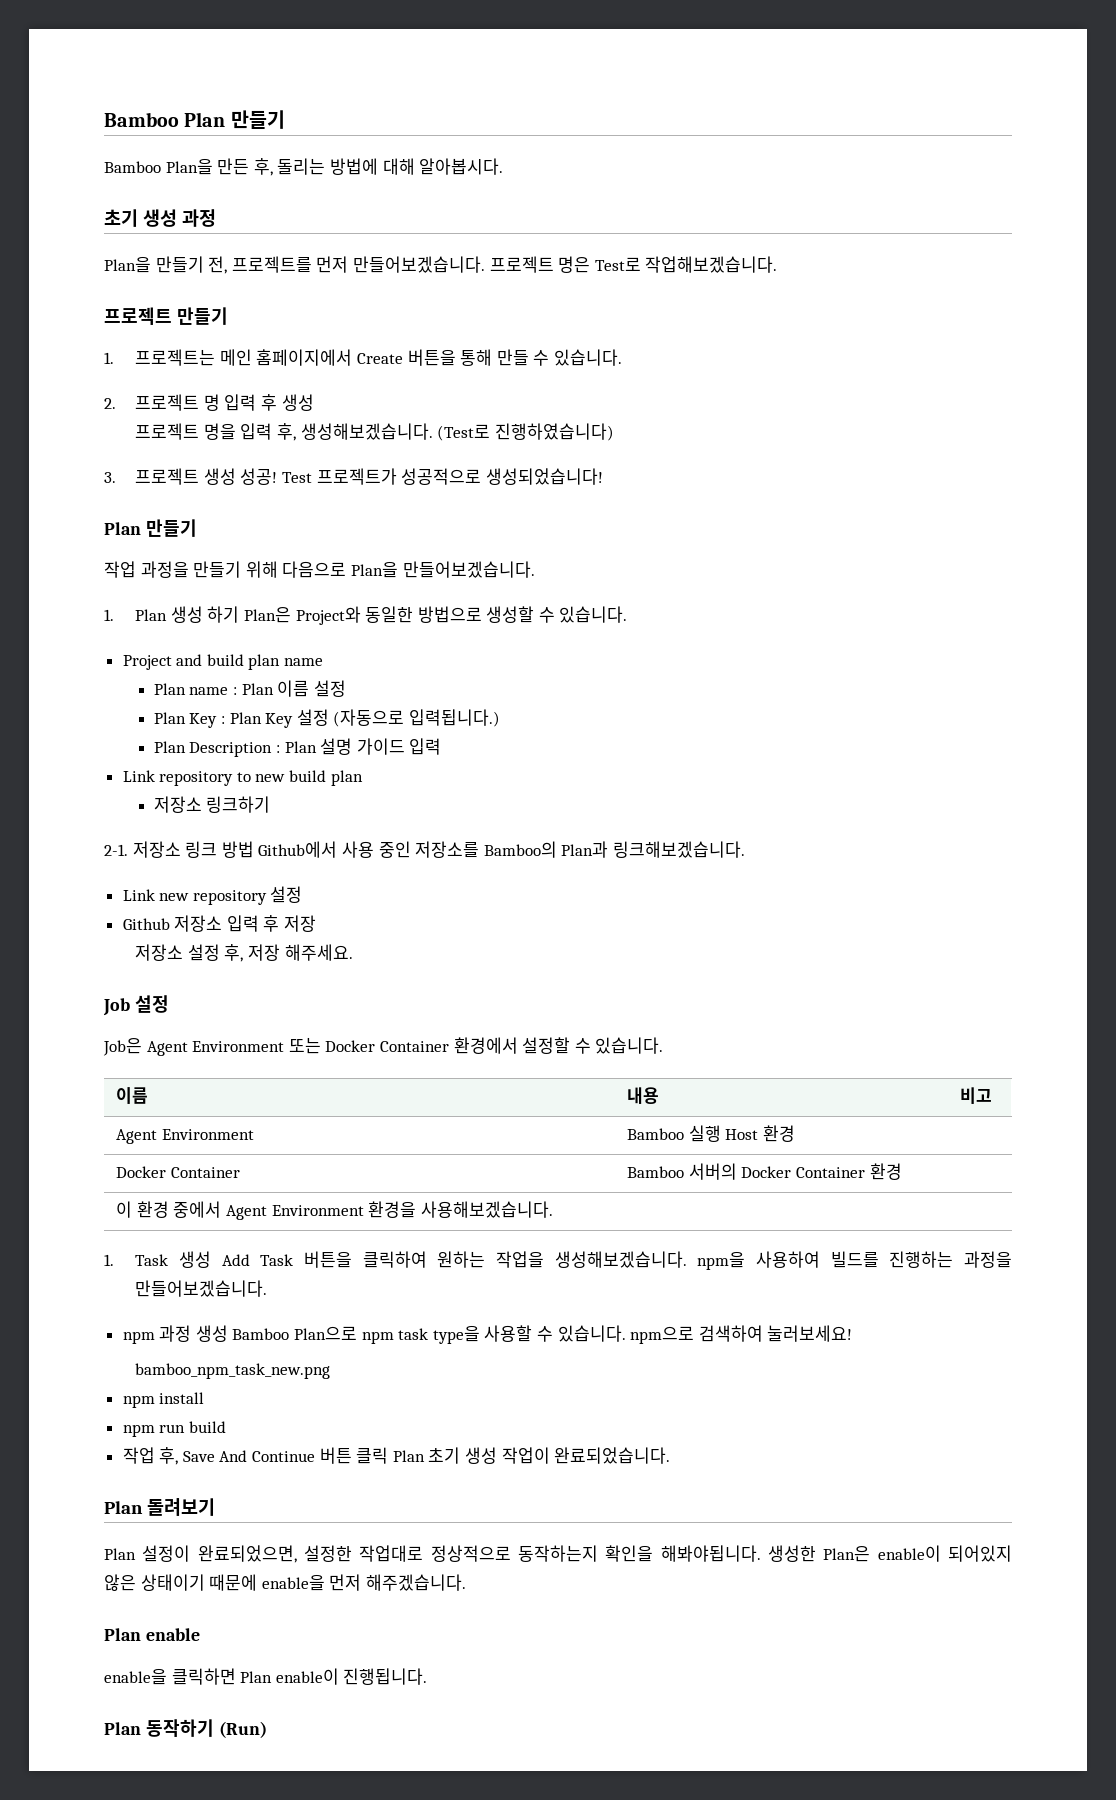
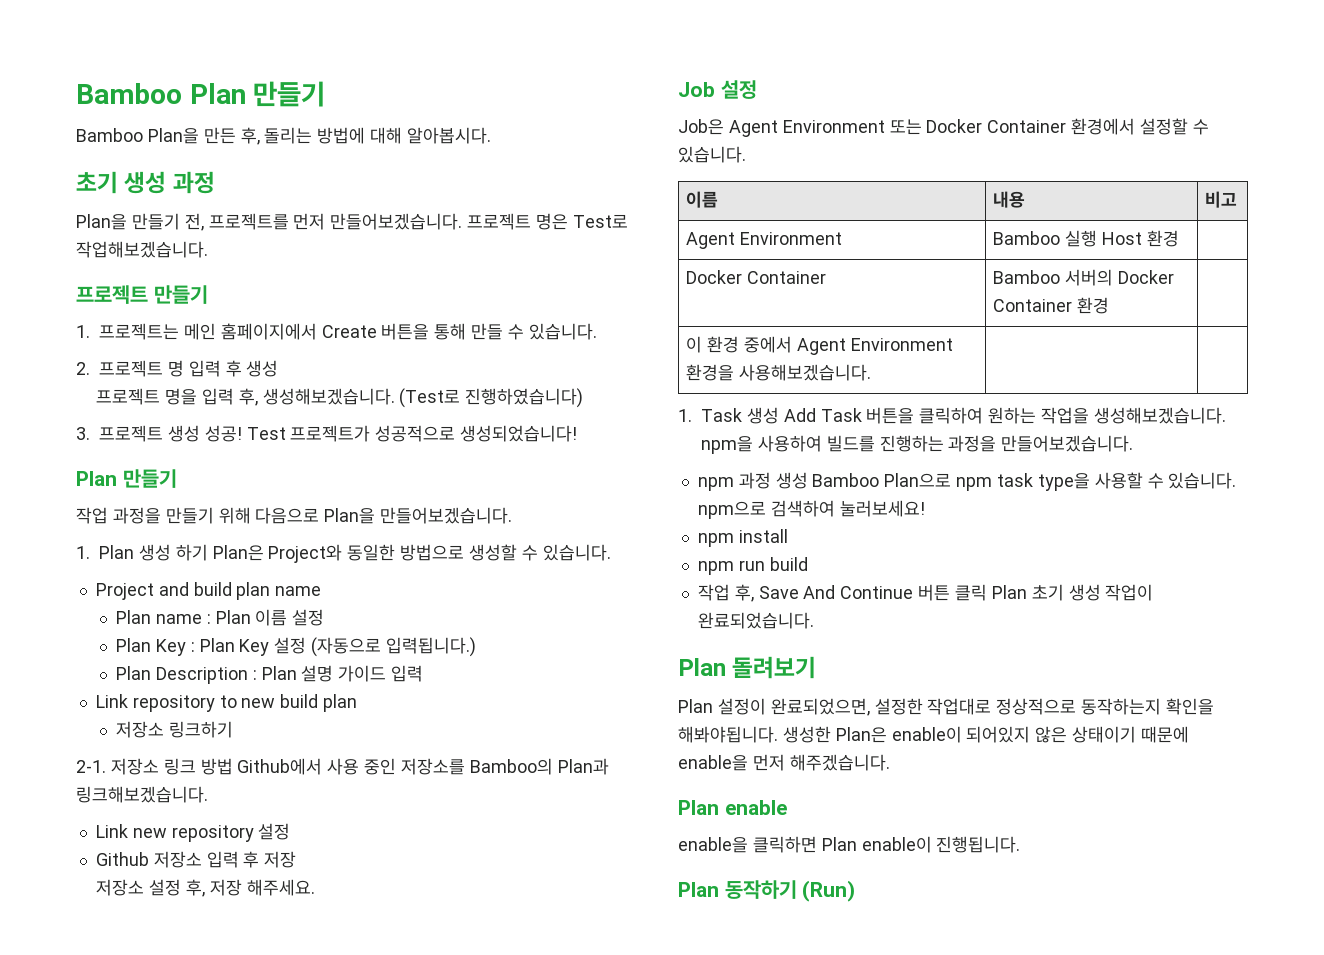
[135,1363,331,1379] // bamboo_npm_task_new.png -> (925, 508) none

